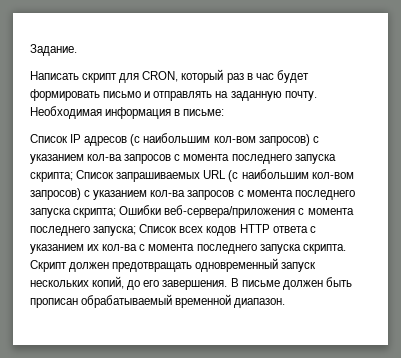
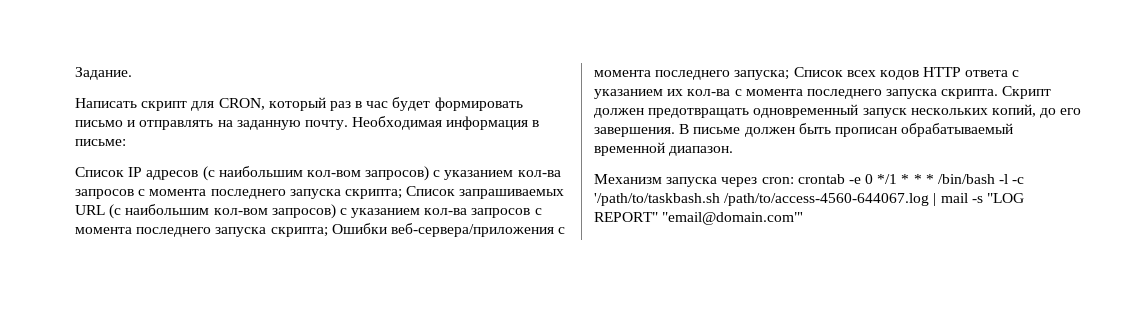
(286, 303) none -> [594,174,1025,187] [594,193,1024,206] [594,212,804,225] // Механизм запуска через cron: crontab -e 0 */1 * * * /bin/bash -l -c '/path/to/taskbash.sh /path/to/access-4560-644067.log | mail -s "LOG REPORT" "email@domain.com"'

